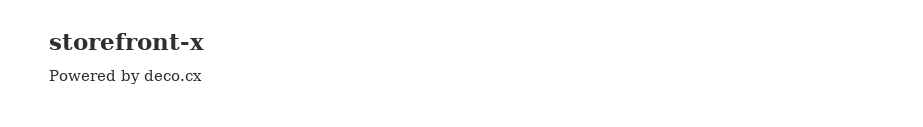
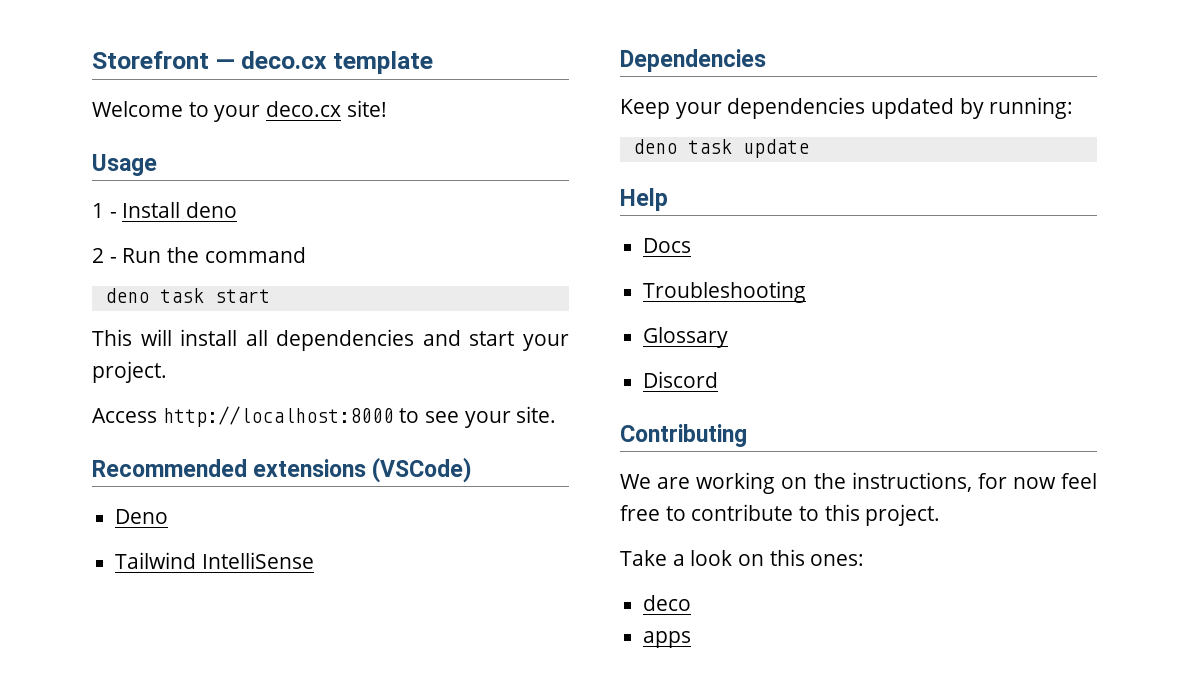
[49,33,204,50] [49,70,202,84] storefront-x // Powered by deco.cx -> [92,51,433,74] [92,100,387,122] [92,154,157,176] [92,202,238,218] [92,247,306,263] [104,288,270,303] [92,329,569,351] [92,361,167,383] [92,406,557,428] [92,457,473,483] [115,509,169,524] [115,552,314,569] [620,49,766,72] [620,97,1074,119] [632,139,809,158] [620,188,668,211] [643,238,692,253] [643,281,807,303] [643,327,729,348] [643,371,719,388] [620,424,747,447] [620,472,1097,494] [620,504,941,526] [620,549,865,566] [643,595,692,611] [643,631,692,648] Storefront — deco.cx template // Welcome to your deco.cx site! // Usage // 1 - Install deno // 2 - Run the command // deno task start // This will install all dependencies and start your project. // Access http://localhost:8000 to see your site. // Recommended extensions (VSCode) // Deno // Tailwind IntelliSense // Dependencies // Keep your dependencies updated by running: // deno task update // Help // Docs // Troubleshooting // Glossary // Discord // Contributing // We are working on the instructions, for now feel free to contribute to this project. // Take a look on this ones: // deco // apps

